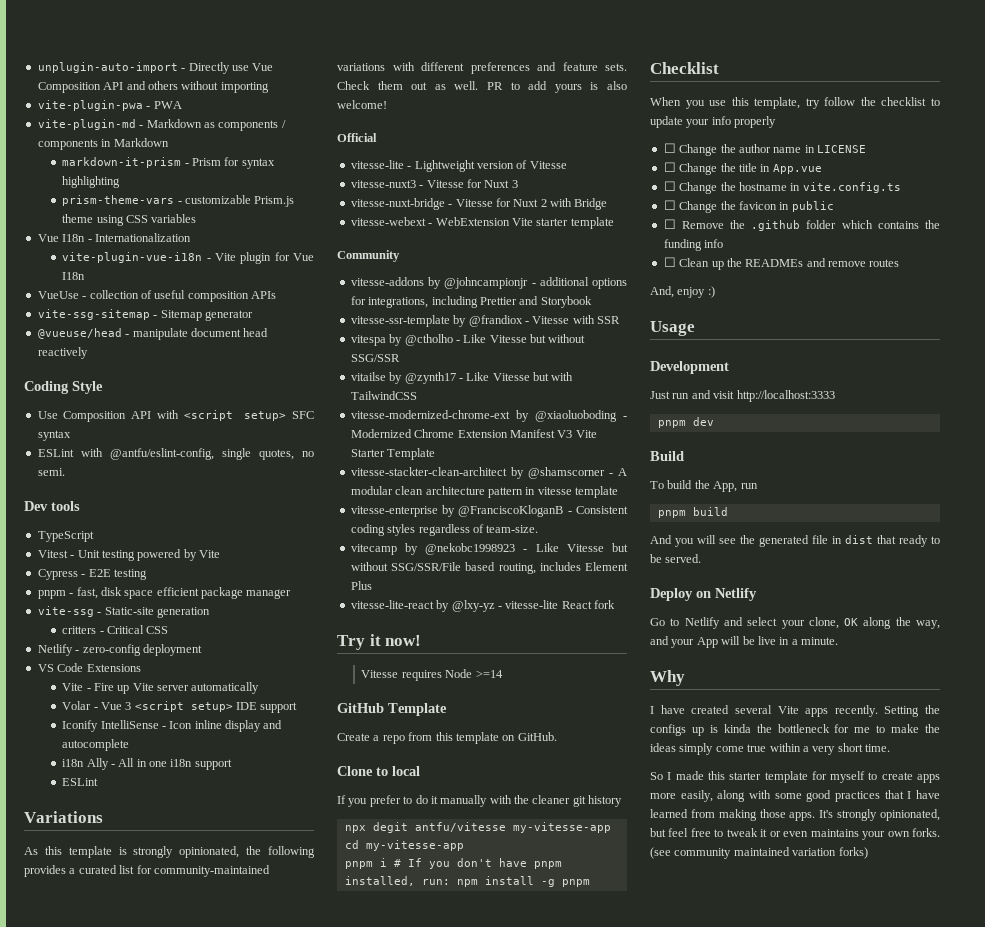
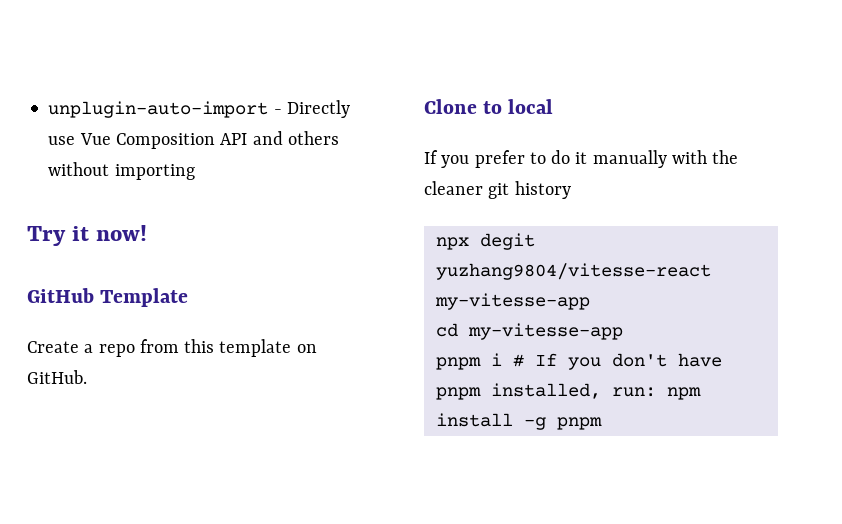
[37,100,182,111] [37,119,286,131] [37,138,169,150] [62,157,275,169] [62,176,121,188] [62,195,295,207] [62,214,197,226] [37,233,191,242] [62,252,314,264] [62,272,86,280] [37,290,276,302] [37,309,253,321] [37,328,269,340] [37,347,88,359] [24,381,103,394] [37,410,314,422] [37,430,71,441] [37,448,315,460] [37,468,65,476] [24,501,80,511] [37,531,94,542] [37,549,220,561] [37,569,147,580] [37,587,292,599] [37,606,210,618] [62,625,169,634] [37,644,202,656] [37,663,141,672] [62,682,260,694] [62,701,298,713] [62,720,283,732] [62,739,130,751] [62,758,232,770] [62,778,99,786] [24,811,103,823] [24,846,315,858] [24,865,270,877] [337,62,627,74] [337,81,627,93] [337,100,387,109] [337,133,377,142] [350,160,567,172] [350,179,518,188] [350,198,608,210] [350,217,614,229] [337,250,400,262] [350,277,627,289] [350,296,592,308] [350,315,620,327] [350,334,586,346] [350,354,400,362] [350,372,574,384] [350,391,417,400] [350,410,627,422] [350,429,597,438] [350,448,436,460] [350,467,627,479] [350,486,618,498] [350,505,628,517] [350,524,539,536] [350,543,628,555] [350,562,628,574] [350,581,372,590] [350,600,615,612] // vite-plugin-pwa - PWA // vite-plugin-md - Markdown as components / components in Markdown // markdown-it-prism - Prism for syntax highlighting // prism-theme-vars - customizable Prism.js theme using CSS variables // Vue I18n - Internationalization // vite-plugin-vue-i18n - Vite plugin for Vue I18n // VueUse - collection of useful composition APIs // vite-ssg-sitemap - Sitemap generator // @vueuse/head - manipulate document head reactively // Coding Style // Use Composition API with <script setup> SFC syntax // ESLint with @antfu/eslint-config, single quotes, no semi. // Dev tools // TypeScript // Vitest - Unit testing powered by Vite // Cypress - E2E testing // pnpm - fast, disk space efficient package manager // vite-ssg - Static-site generation // critters - Critical CSS // Netlify - zero-config deployment // VS Code Extensions // Vite - Fire up Vite server automatically // Volar - Vue 3 <script setup> IDE support // Iconify IntelliSense - Icon inline display and autocomplete // i18n Ally - All in one i18n support // ESLint // Variations // As this template is strongly opinionated, the following provides a curated list for community-maintained variations with different preferences and feature sets. Check them out as well. PR to add yours is also welcome! // Official // vitesse-lite - Lightweight version of Vitesse // vitesse-nuxt3 - Vitesse for Nuxt 3 // vitesse-nuxt-bridge - Vitesse for Nuxt 2 with Bridge // vitesse-webext - WebExtension Vite starter template // Community // vitesse-addons by @johncampionjr - additional options for integrations, including Prettier and Storybook // vitesse-ssr-template by @frandiox - Vitesse with SSR // vitespa by @ctholho - Like Vitesse but without SSG/SSR // vitailse by @zynth17 - Like Vitesse but with TailwindCSS // vitesse-modernized-chrome-ext by @xiaoluoboding - Modernized Chrome Extension Manifest V3 Vite Starter Template // vitesse-stackter-clean-architect by @shamscorner - A modular clean architecture pattern in vitesse template // vitesse-enterprise by @FranciscoKloganB - Consistent coding styles regardless of team-size. // vitecamp by @nekobc1998923 - Like Vitesse but without SSG/SSR/File based routing, includes Element Plus // vitesse-lite-react by @lxy-yz - vitesse-lite React fork -> (195, 172) none
[361,669,503,681] // Vitesse requires Node >=14 -> (148, 233) none
[414,822,506,832] antfu/vitesse -> [435,263,711,280] yuzhang9804/vitesse-react
[650,62,719,74] [650,97,940,109] [650,116,777,128] [663,143,866,156] [663,162,822,175] [663,181,901,194] [663,200,834,213] [663,219,940,231] [663,239,724,251] [663,257,900,270] [650,286,715,298] [650,321,695,336] [650,361,729,374] [650,390,835,402] [657,417,714,428] [650,451,684,461] [650,480,758,492] [657,507,728,518] [650,535,940,547] [650,554,702,563] [650,588,757,601] [650,617,940,629] [650,636,838,648] [650,670,685,686] [650,705,940,717] [650,724,940,736] [650,743,890,755] [650,771,940,783] [650,790,940,802] [650,809,940,821] [650,828,940,840] [650,847,868,859] // Checklist // When you use this template, try follow the checklist to update your info properly // ☐ Change the author name in LICENSE // ☐ Change the title in App.vue // ☐ Change the hostname in vite.config.ts // ☐ Change the favicon in public // ☐ Remove the .github folder which contains the funding info // ☐ Clean up the READMEs and remove routes // And, enjoy :) // Usage // Development // Just run and visit http://localhost:3333 // pnpm dev // Build // To build the App, run // pnpm build // And you will see the generated file in dist that ready to be served. // Deploy on Netlify // Go to Netlify and select your clone, OK along the way, and your App will be live in a minute. // Why // I have created several Vite apps recently. Setting the configs up is kinda the bottleneck for me to make the ideas simply come true within a very short time. // So I made this starter template for myself to create apps more easily, along with some good practices that I have learned from making those apps. It's strongly opinionated, but feel free to tweak it or even maintains your own forks. (see community maintained variation forks) -> (602, 423) none

